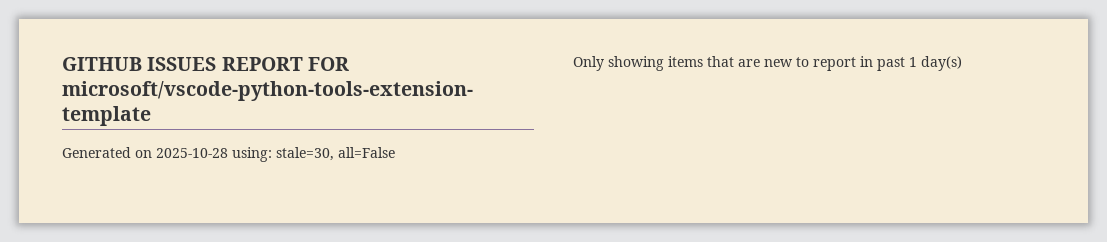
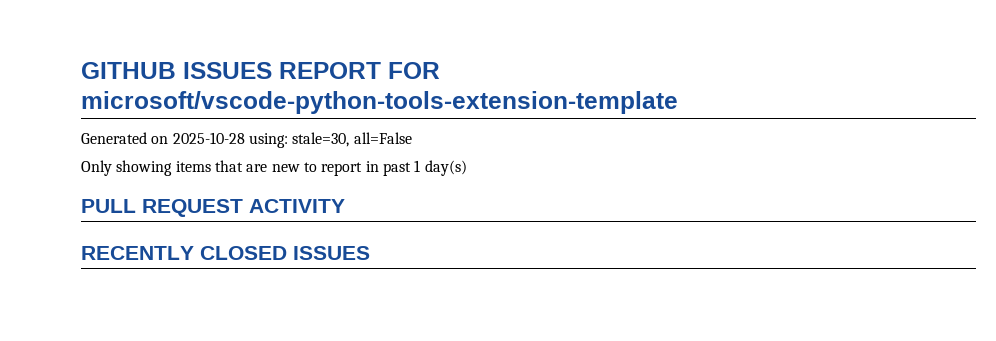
(962, 63) none -> [81,199,345,217] [81,246,370,260] // PULL REQUEST ACTIVITY // RECENTLY CLOSED ISSUES

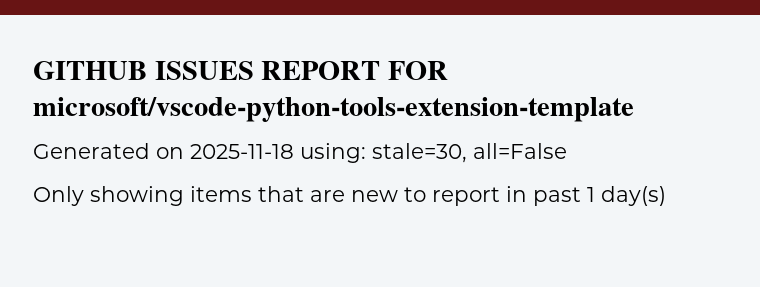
[172,132,245,144] 2025-10-28 -> [190,144,294,159] 2025-11-18
[81,199,345,217] [81,246,370,260] // PULL REQUEST ACTIVITY // RECENTLY CLOSED ISSUES -> (666, 196) none

